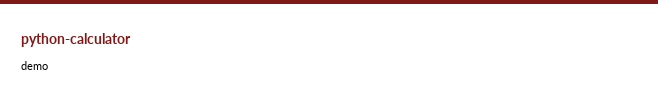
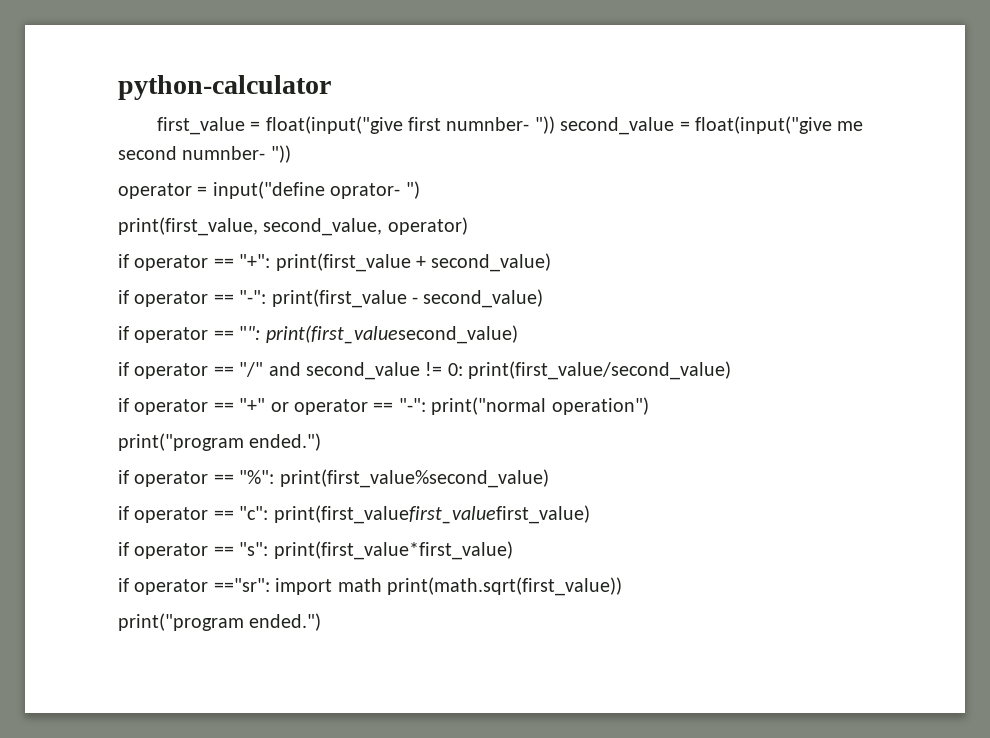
[21,61,48,70] demo -> [156,116,864,135] [118,145,291,163] [118,181,420,199] [118,217,468,236] [118,253,552,272] [118,289,544,308] [118,325,518,344] [118,361,732,380] [118,397,649,415] [118,433,322,451] [118,469,549,488] [118,505,590,524] [118,541,513,560] [118,577,622,596] [118,613,322,631] first_value = float(input("give first numnber- ")) second_value = float(input("give me second numnber- ")) // operator = input("define oprator- ") // print(first_value, second_value, operator) // if operator == "+": print(first_value + second_value) // if operator == "-": print(first_value - second_value) // if operator == "": print(first_valuesecond_value) // if operator == "/" and second_value != 0: print(first_value/second_value) // if operator == "+" or operator == "-": print("normal operation") // print("program ended.") // if operator == "%": print(first_value%second_value) // if operator == "c": print(first_valuefirst_valuefirst_value) // if operator == "s": print(first_value*first_value) // if operator =="sr": import math print(math.sqrt(first_value)) // print("program ended.")

